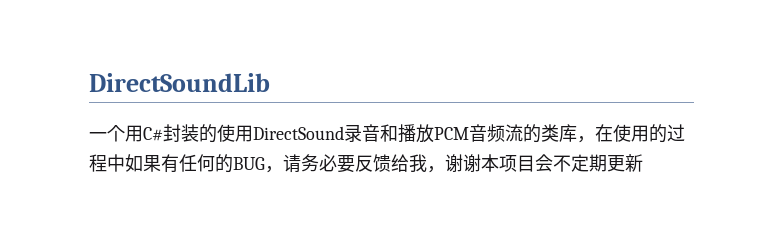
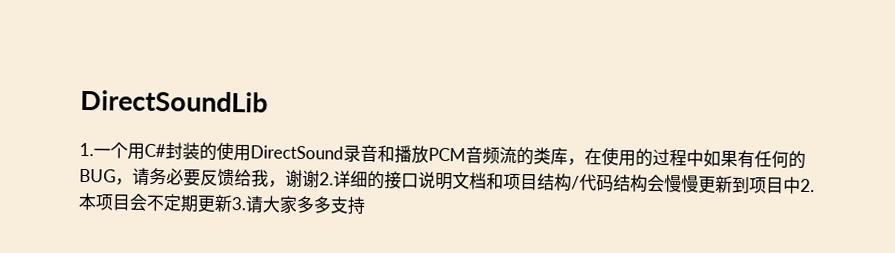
(270, 82) none -> [79,142,94,157] 1.
(481, 163) none -> [319,170,815,194] 2.详细的接口说明文档和项目结构/代码结构会慢慢更新到项目中2.
(643, 163) none -> [231,195,366,215] 3.请大家多多支持

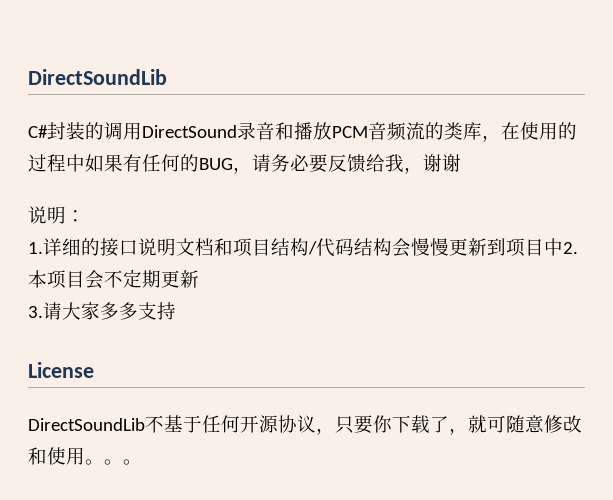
[79,142,145,160] 1.一个用 -> (167, 77) none
[216,141,234,161] 使 -> [104,122,123,140] 调
[319,172,334,186] 2. -> [28,206,85,224] [28,242,43,254] // 说明： // 1.
(233, 203) none -> (199, 279) //
(366, 205) none -> [28,362,94,378] [28,415,582,435] [28,447,142,465] // License // DirectSoundLib不基于任何开源协议，只要你下载了，就可随意修改和使用。。。

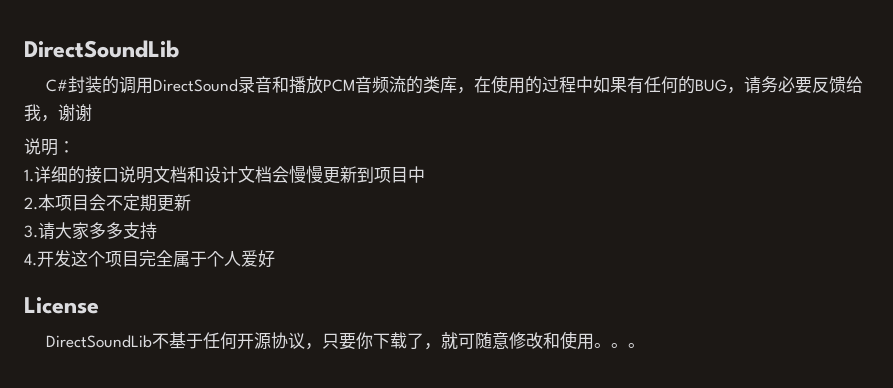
[233,238,392,257] 项目结构/代码结构 -> [204,166,272,183] 设计文档
(563, 247) none -> (425, 174) //
(176, 311) none -> [24,250,275,268] // 4.开发这个项目完全属于个人爱好

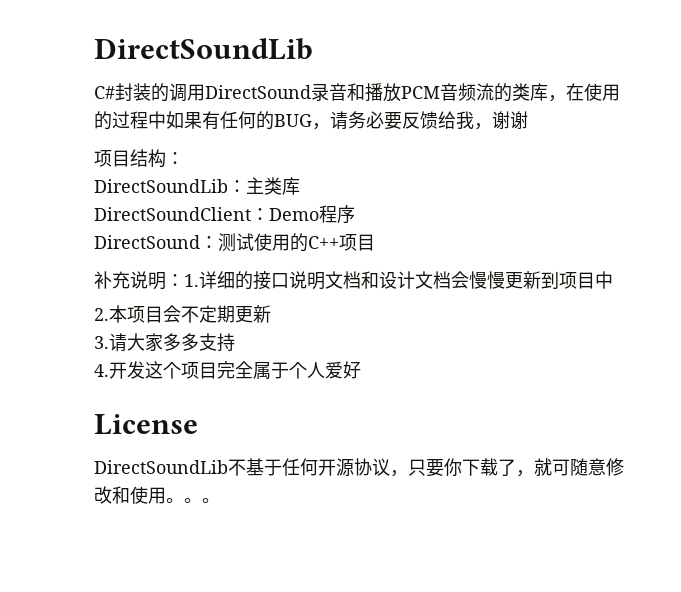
(92, 112) none -> [94,149,184,168] [94,177,300,195] [94,205,355,224] [94,233,375,252] [94,271,130,289] 项目结构： // DirectSoundLib：主类库 // DirectSoundClient：Demo程序 // DirectSound：测试使用的C++项目 // 补充
(75, 147) // -> (184, 280) none

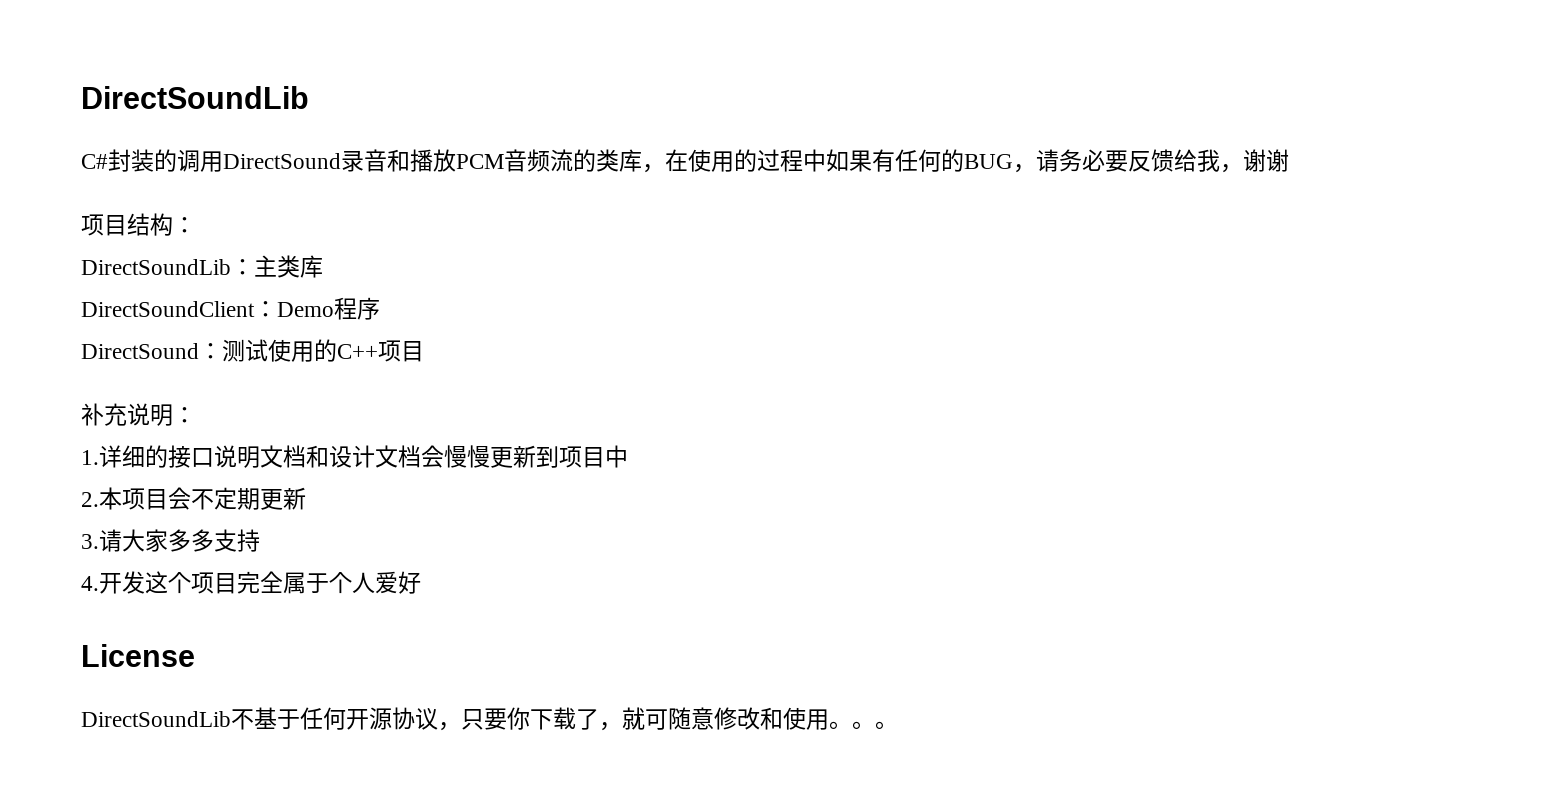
(184, 280) none -> (196, 415) //

